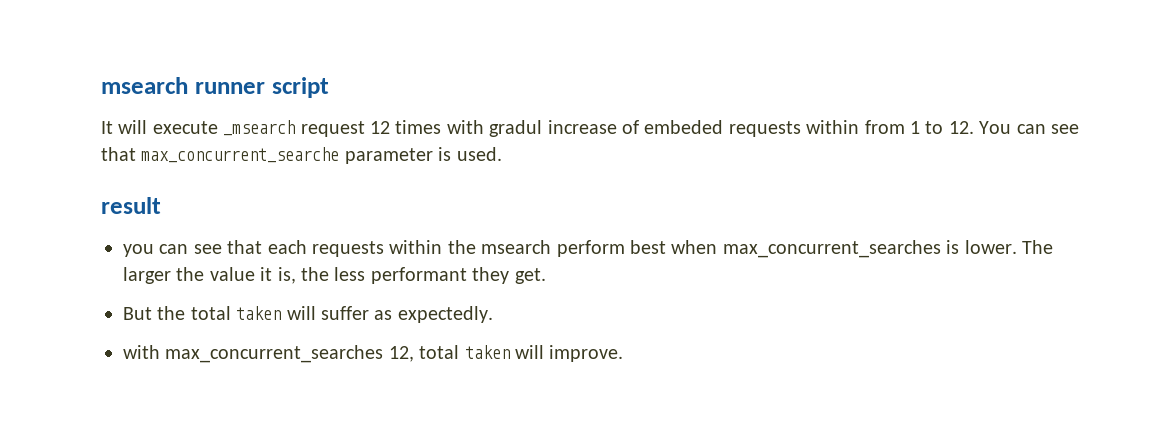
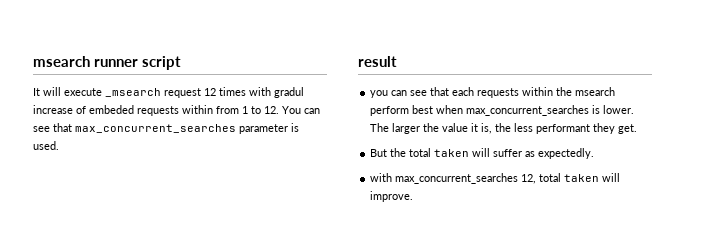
[141,147,340,163] max_concurrent_searche -> [75,124,236,133] max_concurrent_searches

